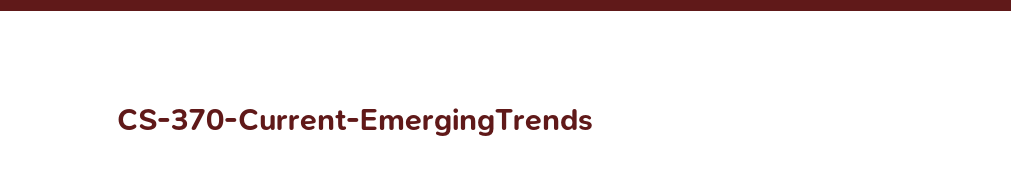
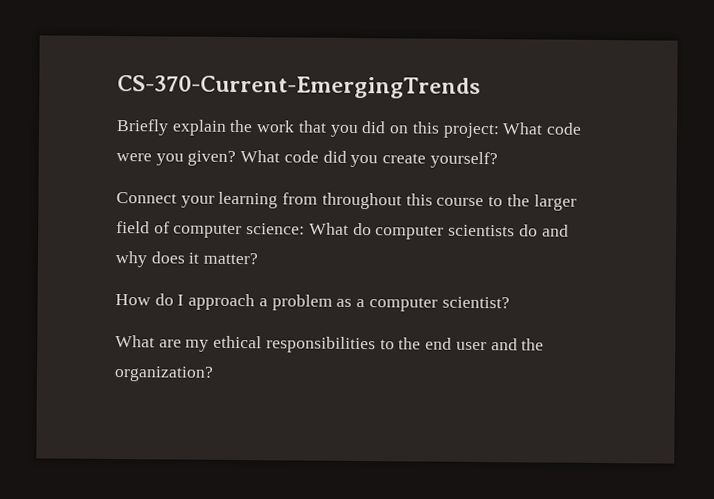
(593, 122) none -> [116,119,582,139] [116,150,498,169] [116,191,577,211] [116,221,569,240] [115,251,259,268] [115,293,510,312] [115,335,545,354] [114,366,214,382] // Briefly explain the work that you did on this project: What code were you given? What code did you create yourself? // Connect your learning from throughout this course to the larger field of computer science: What do computer scientists do and why does it matter? // How do I approach a problem as a computer scientist? // What are my ethical responsibilities to the end user and the organization?

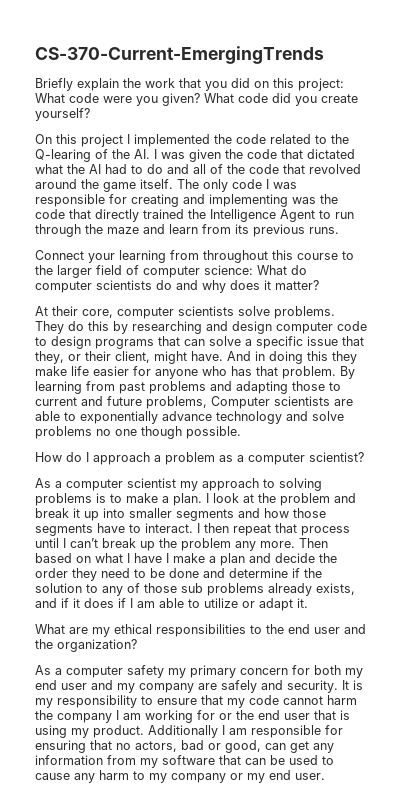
(498, 160) none -> [35,134,349,147] [35,149,355,162] [35,164,361,174] [35,179,297,192] [35,194,338,207] [35,209,354,222] [35,224,339,237] // On this project I implemented the code related to the Q-learing of the AI. I was given the code that dictated what the AI had to do and all of the code that revolved around the game itself. The only code I was responsible for creating and implementing was the code that directly trained the Intelligence Agent to run through the maze and learn from its previous runs.
(259, 258) none -> [35,306,335,319] [35,321,367,334] [35,336,364,349] [35,351,357,364] [35,366,355,379] [35,381,341,394] [35,396,353,409] [35,411,344,424] [35,426,241,439] // At their core, computer scientists solve problems. They do this by researching and design computer code to design programs that can solve a specific issue that they, or their client, might have. And in doing this they make life easier for anyone who has that problem. By learning from past problems and adapting those to current and future problems, Computer scientists are able to exponentially advance technology and solve problems no one though possible.
(510, 302) none -> [35,478,322,491] [35,493,356,506] [35,508,326,521] [35,523,350,536] [35,538,328,551] [35,553,337,566] [35,568,322,581] [35,583,355,596] [35,598,308,611] // As a computer scientist my approach to solving problems is to make a plan. I look at the problem and break it up into smaller segments and how those segments have to interact. I then repeat that process until I can’t break up the problem any more. Then based on what I have I make a plan and decide the order they need to be done and determine if the solution to any of those sub problems already exists, and if it does if I am able to utilize or adapt it.
(214, 374) none -> [35,665,363,678] [35,680,363,693] [35,695,357,708] [35,710,350,723] [35,725,343,738] [35,740,334,753] [35,755,334,768] [35,770,325,783] // As a computer safety my primary concern for both my end user and my company are safely and security. It is my responsibility to ensure that my code cannot harm the company I am working for or the end user that is using my product. Additionally I am responsible for ensuring that no actors, bad or good, can get any information from my software that can be used to cause any harm to my company or my end user.

